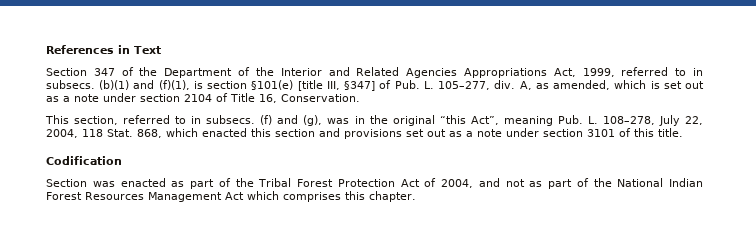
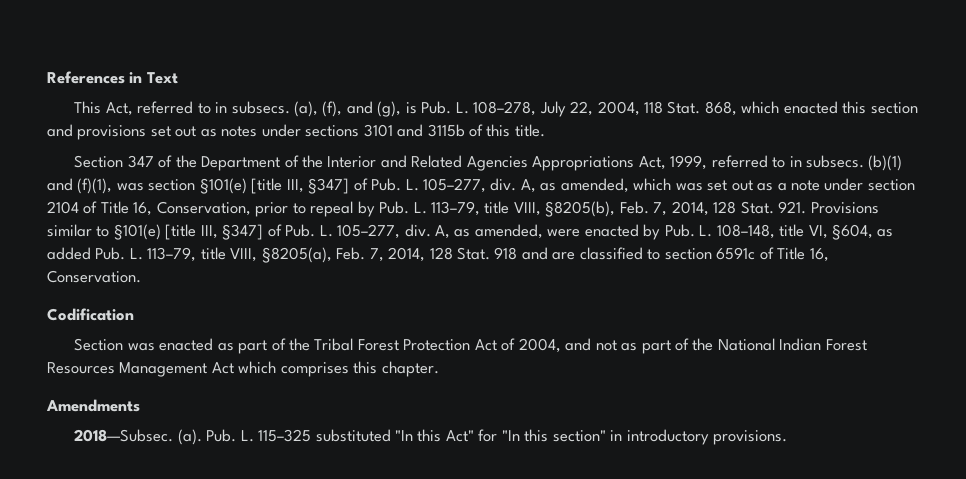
(161, 50) none -> [74,101,918,117] [47,124,545,140] // This Act, referred to in subsecs. (a), (f), and (g), is Pub. L. 108–278, July 22, 2004, 118 Stat. 868, which enacted this section and provisions set out as notes under sections 3101 and 3115b of this title.
[193,81,203,89] is -> [116,183,144,191] was
[650,81,660,89] is -> [675,183,703,191] was
[281,94,360,102] [45,115,703,126] [46,128,683,139] Conservation. // This section, referred to in subsecs. (f) and (g), was in the original “this Act”, meaning Pub. L. 108–278, July 22, 2004, 118 Stat. 868, which enacted this section and provisions set out as a note under section 3101 of this title. -> [156,201,879,217] [47,224,894,240] [47,247,829,263] [47,270,141,283] Conservation, prior to repeal by Pub. L. 113–79, title VIII, §8205(b), Feb. 7, 2014, 128 Stat. 921. Provisions similar to §101(e) [title III, §347] of Pub. L. 105–277, div. A, as amended, were enacted by Pub. L. 108–148, title VI, §604, as added Pub. L. 113–79, title VIII, §8205(a), Feb. 7, 2014, 128 Stat. 918 and are classified to section 6591c of Title 16, Conservation.
(416, 196) none -> [46,399,140,412] [74,429,788,445] // Amendments // 2018—Subsec. (a). Pub. L. 115–325 substituted "In this Act" for "In this section" in introductory provisions.

